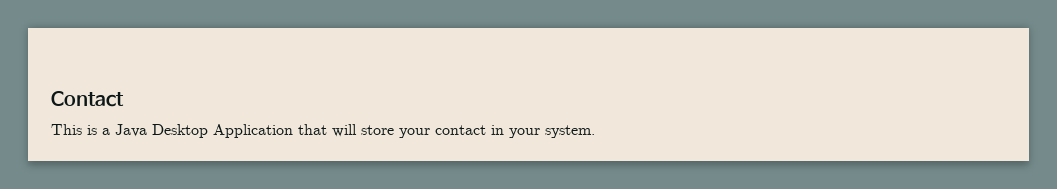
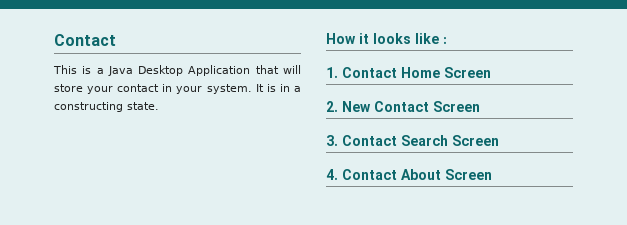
(595, 131) none -> [255,84,301,92] [54,102,159,112] [326,33,447,44] [326,67,491,78] [326,101,480,112] [326,135,499,146] [326,169,492,180] It is in a constructing state. // How it looks like : // 1. Contact Home Screen // 2. New Contact Screen // 3. Contact Search Screen // 4. Contact About Screen

